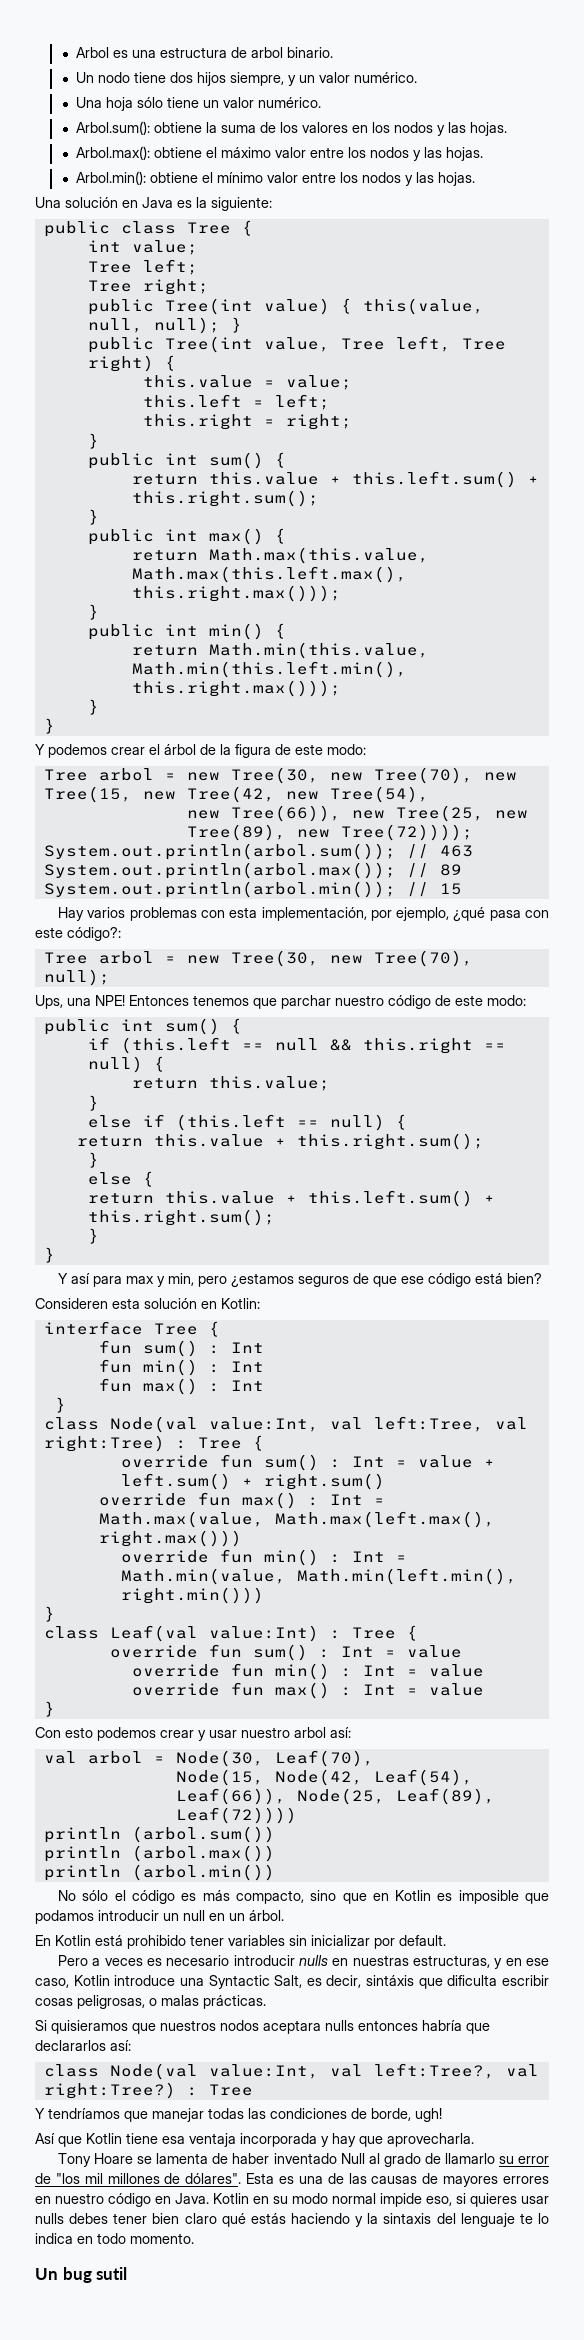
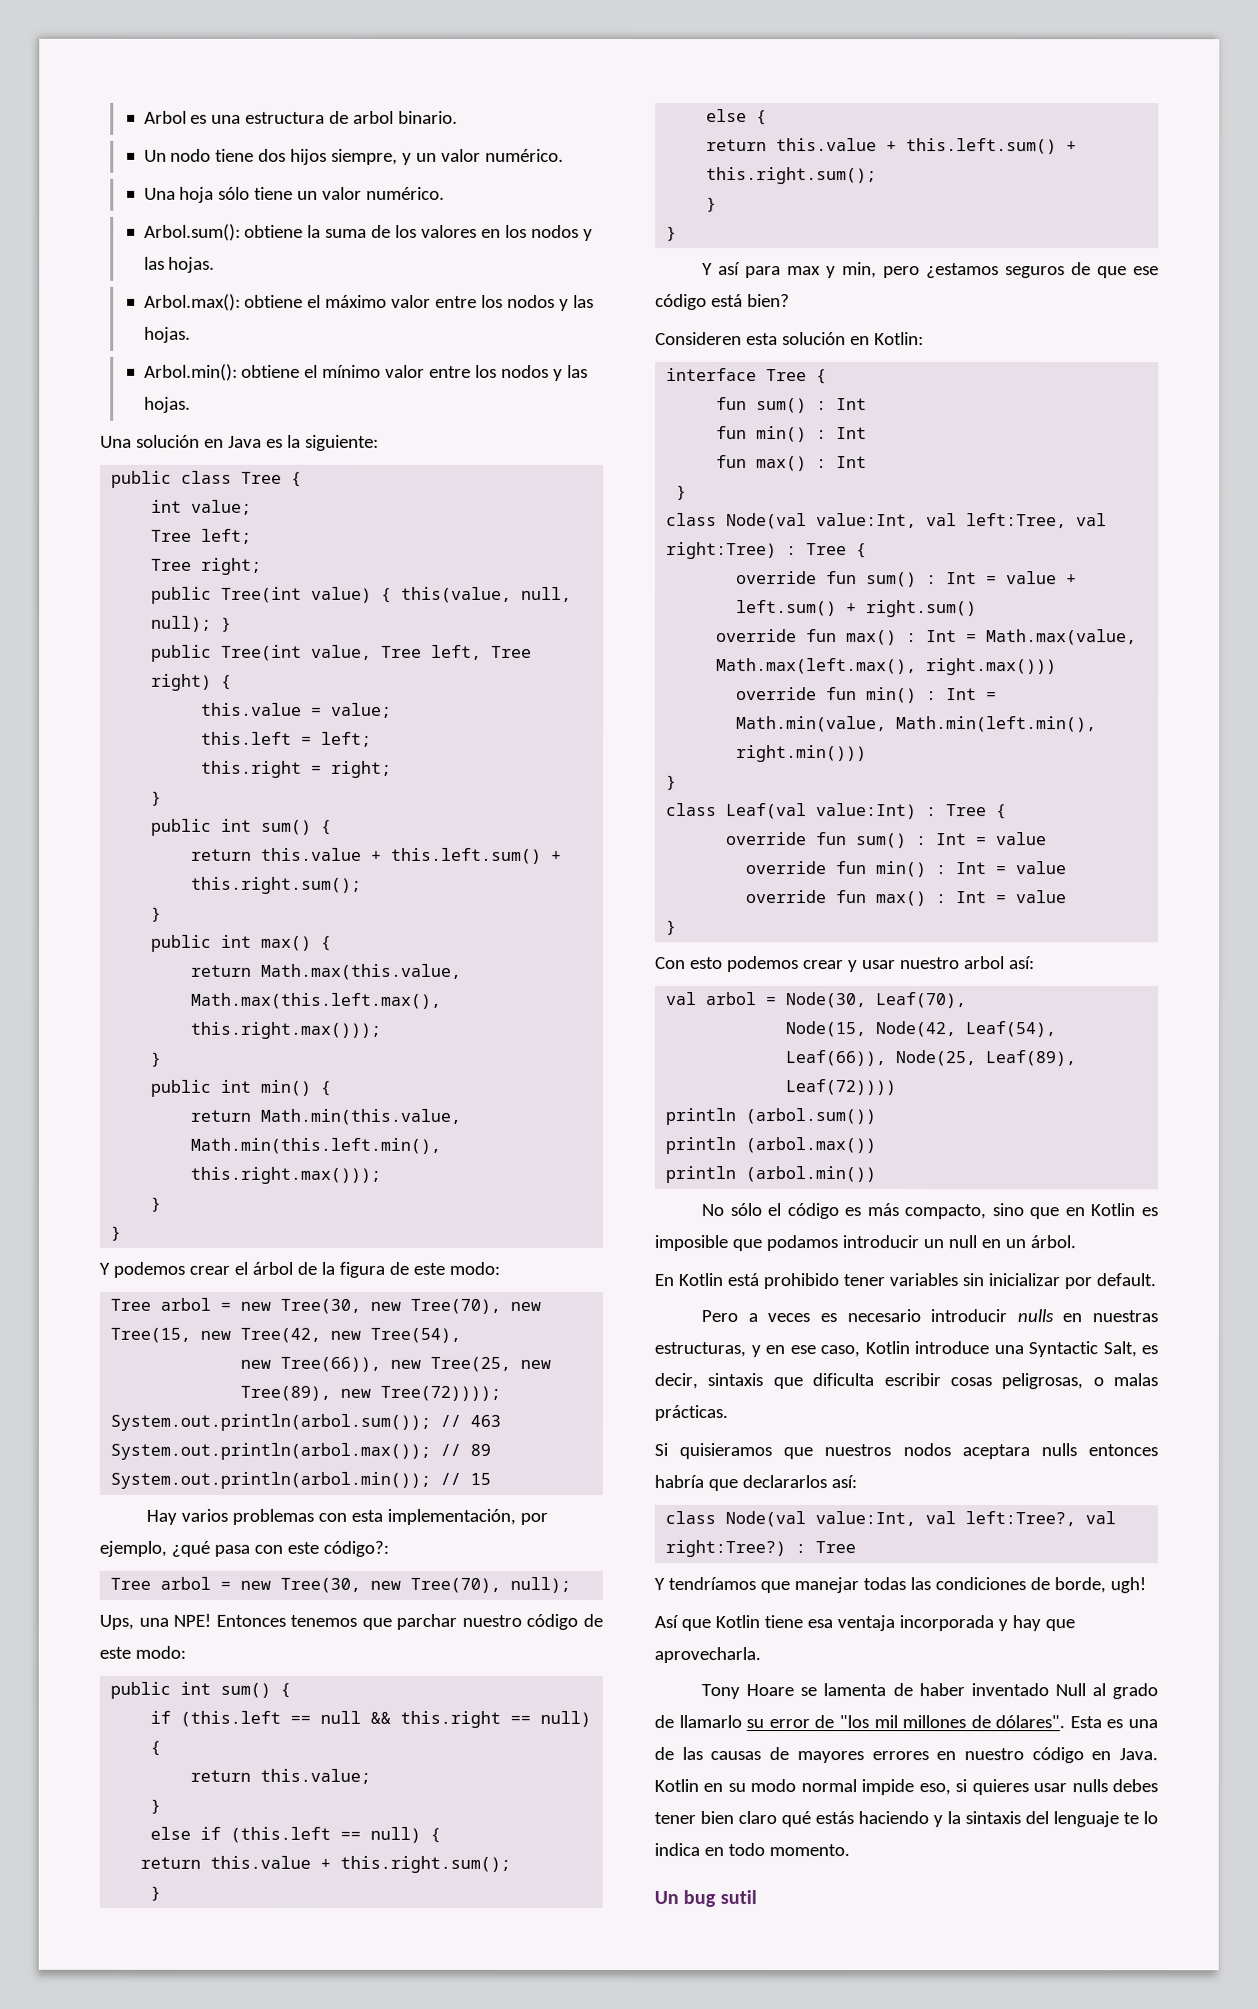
[366,1975,415,1986] sintáxis -> [707,1373,764,1387] sintaxis

